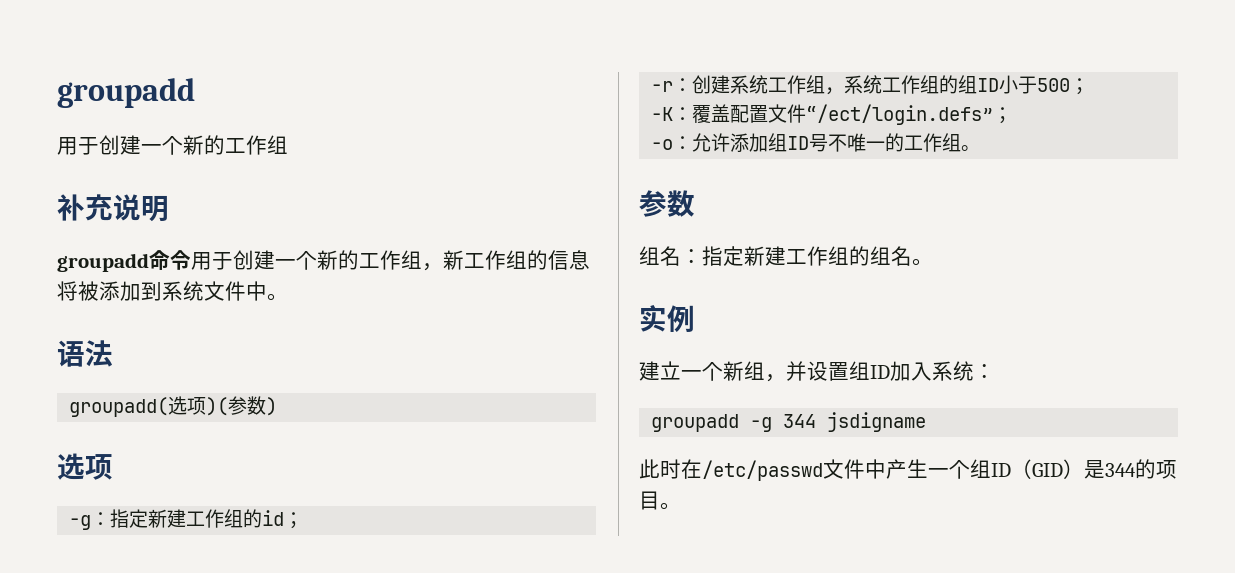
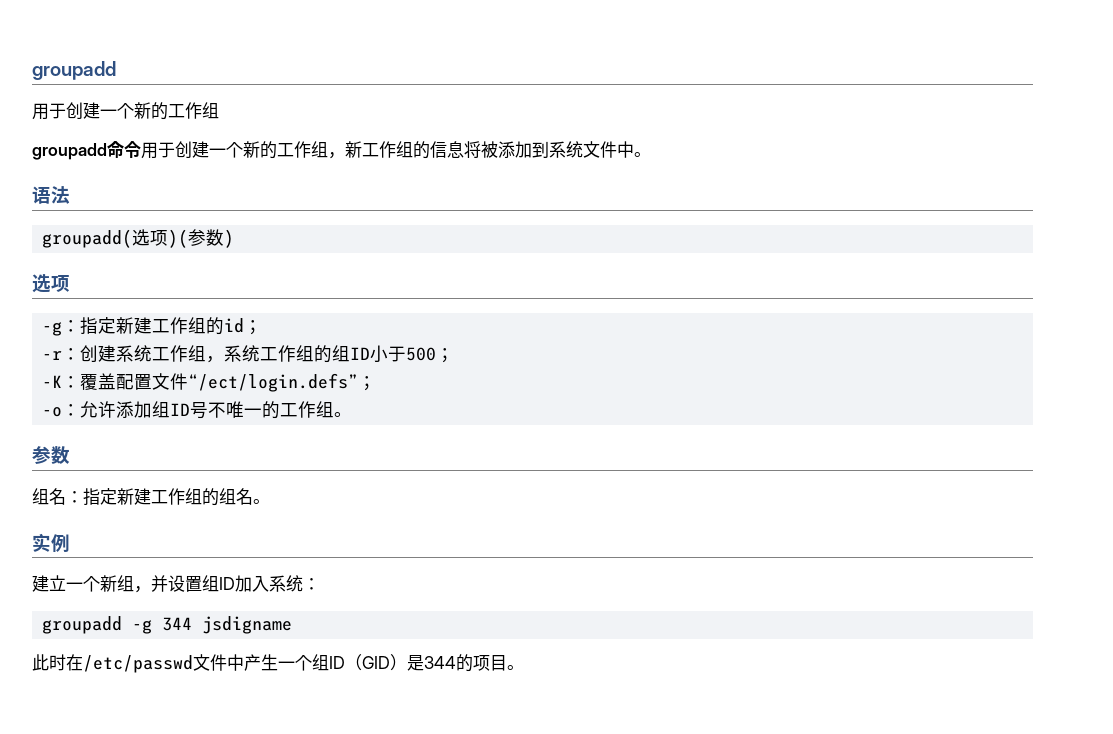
[57,194,169,222] // 补充说明 -> (219, 110) none

